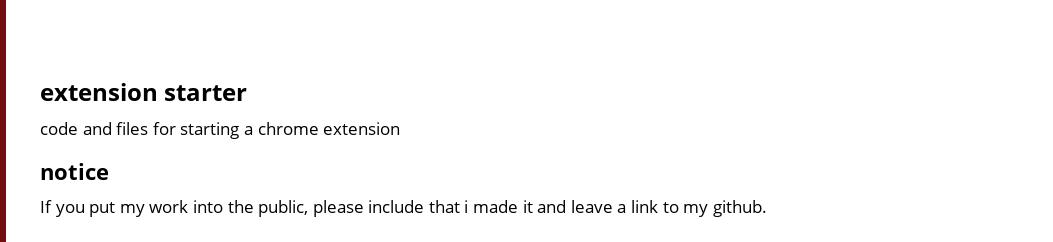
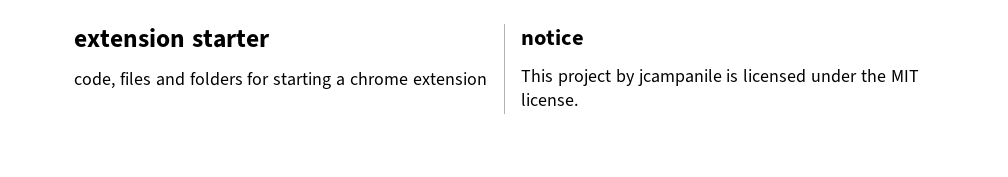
[40,122,149,135] code and files -> [74,72,243,89] code, files and folders
[40,200,767,217] If you put my work into the public, please include that i made it and leave a link to my github. -> [521,69,919,86] [521,93,578,106] This project by jcampanile is licensed under the MIT license.

